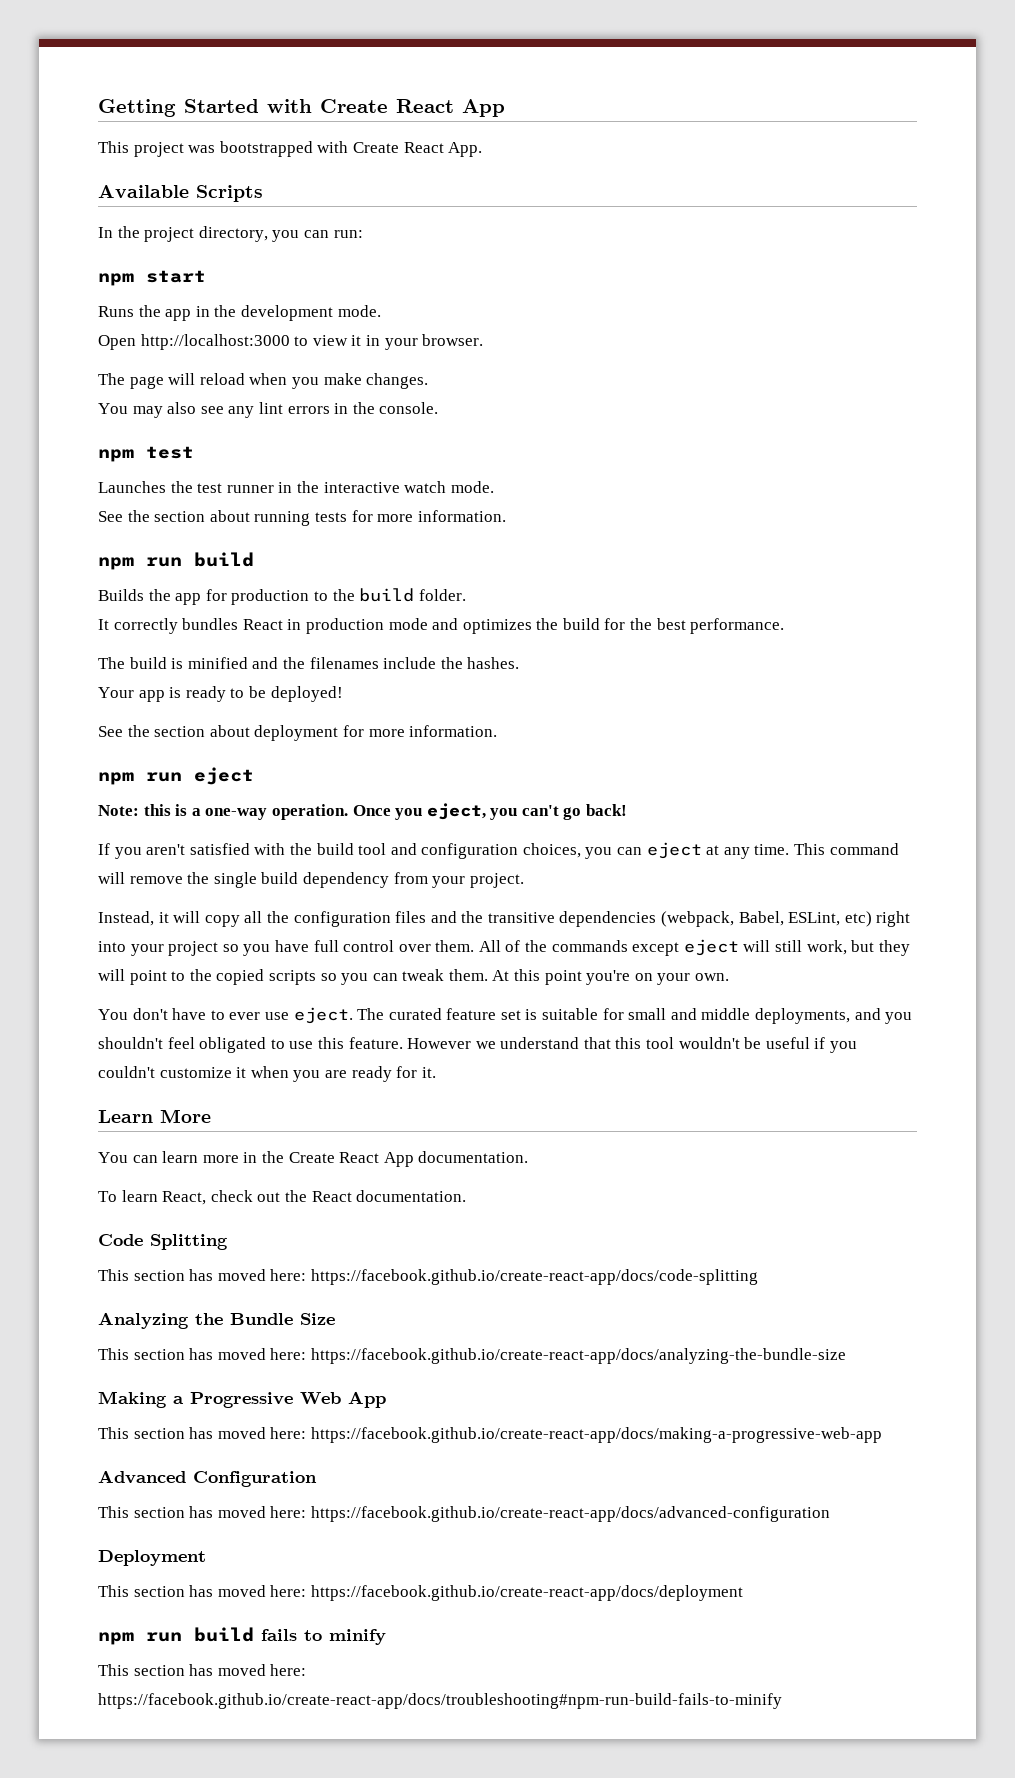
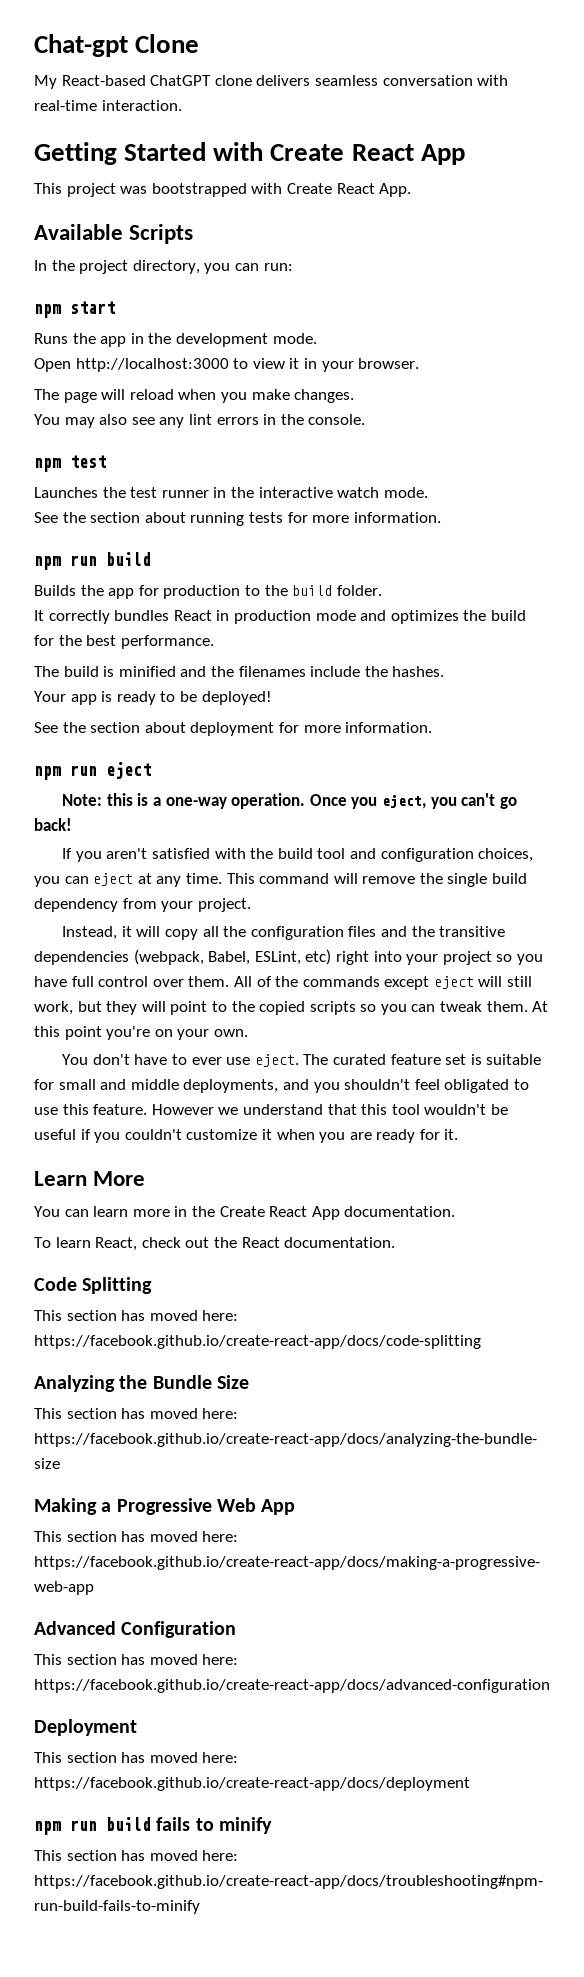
(98, 108) none -> [34,34,200,57] [34,75,509,89] [34,100,182,111] Chat-gpt Clone // My React-based ChatGPT clone delivers seamless conversation with real-time interaction. //

